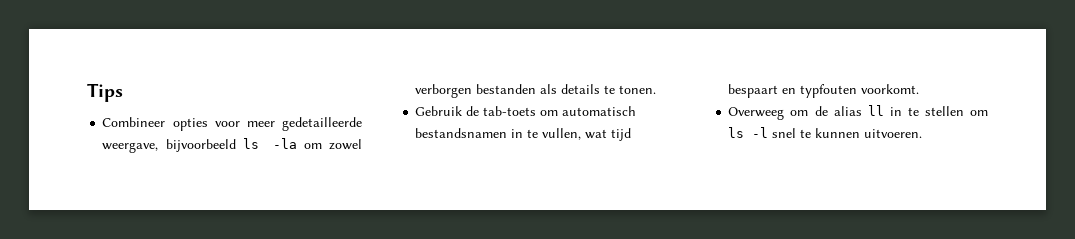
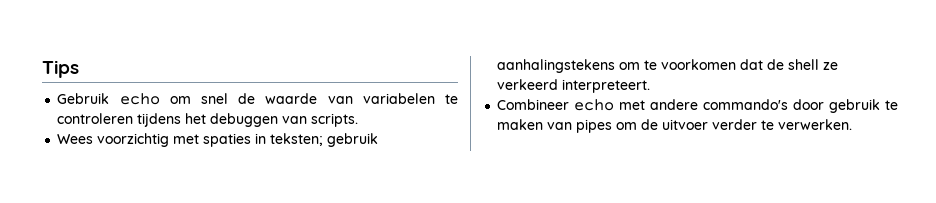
[102,117,362,131] [102,138,362,153] [415,84,657,98] [415,106,637,116] [415,128,632,141] [728,84,920,98] [728,105,988,120] [728,127,923,138] Combineer opties voor meer gedetailleerde weergave, bijvoorbeeld ls -la om zowel verborgen bestanden als details te tonen. // Gebruik de tab-toets om automatisch bestandsnamen in te vullen, wat tijd bespaart en typfouten voorkomt. // Overweeg om de alias ll in te stellen om ls -l snel te kunnen uitvoeren. -> [57,93,458,105] [57,113,359,127] [57,133,379,147] [497,59,839,73] [497,79,651,93] [497,99,898,113] [497,119,853,133] Gebruik echo om snel de waarde van variabelen te controleren tijdens het debuggen van scripts. // Wees voorzichtig met spaties in teksten; gebruik aanhalingstekens om te voorkomen dat de shell ze verkeerd interpreteert. // Combineer echo met andere commando's door gebruik te maken van pipes om de uitvoer verder te verwerken.

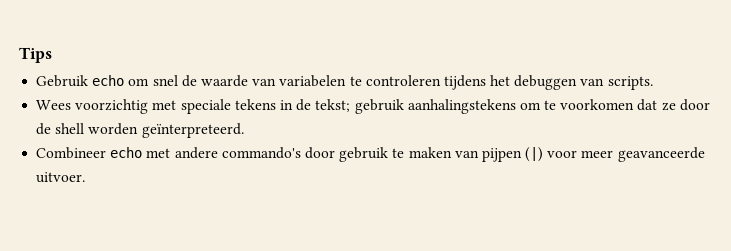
[203,133,324,147] spaties in teksten; -> [180,99,351,114] speciale tekens in de tekst;
[767,59,839,70] [497,79,651,93] de shell ze verkeerd interpreteert. -> [661,99,710,111] [36,123,244,138] ze door de shell worden geïnterpreteerd.
[576,119,853,133] pipes om de uitvoer verder te verwerken. -> [481,147,705,162] [36,172,86,183] pijpen (|) voor meer geavanceerde uitvoer.

